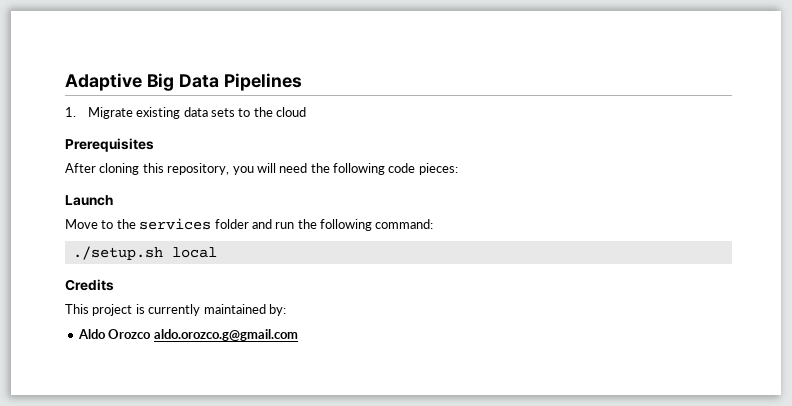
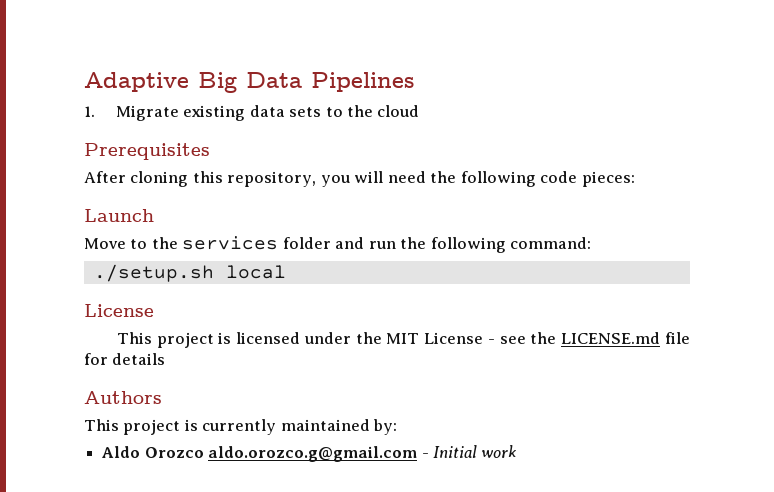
[65,279,114,291] Credits -> [84,304,154,317] [116,332,690,348] [84,353,166,365] [84,391,162,404] License // This project is licensed under the MIT License - see the LICENSE.md file for details // Authors
(298, 335) none -> [421,445,518,458] - Initial work

